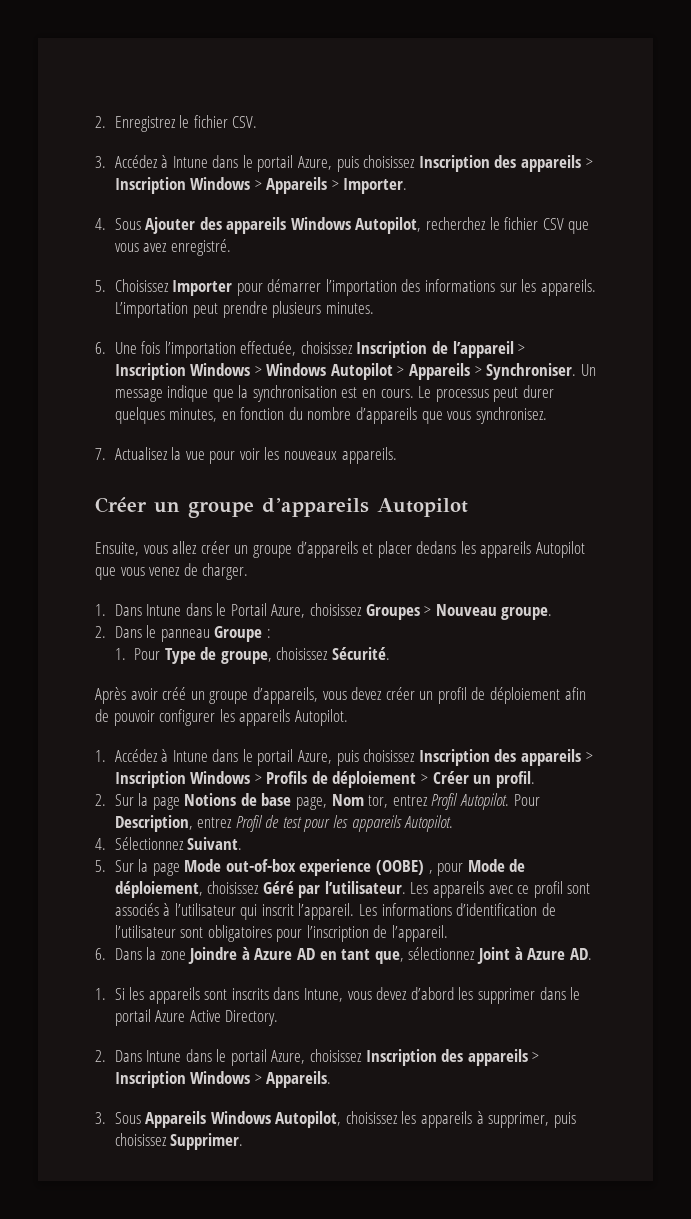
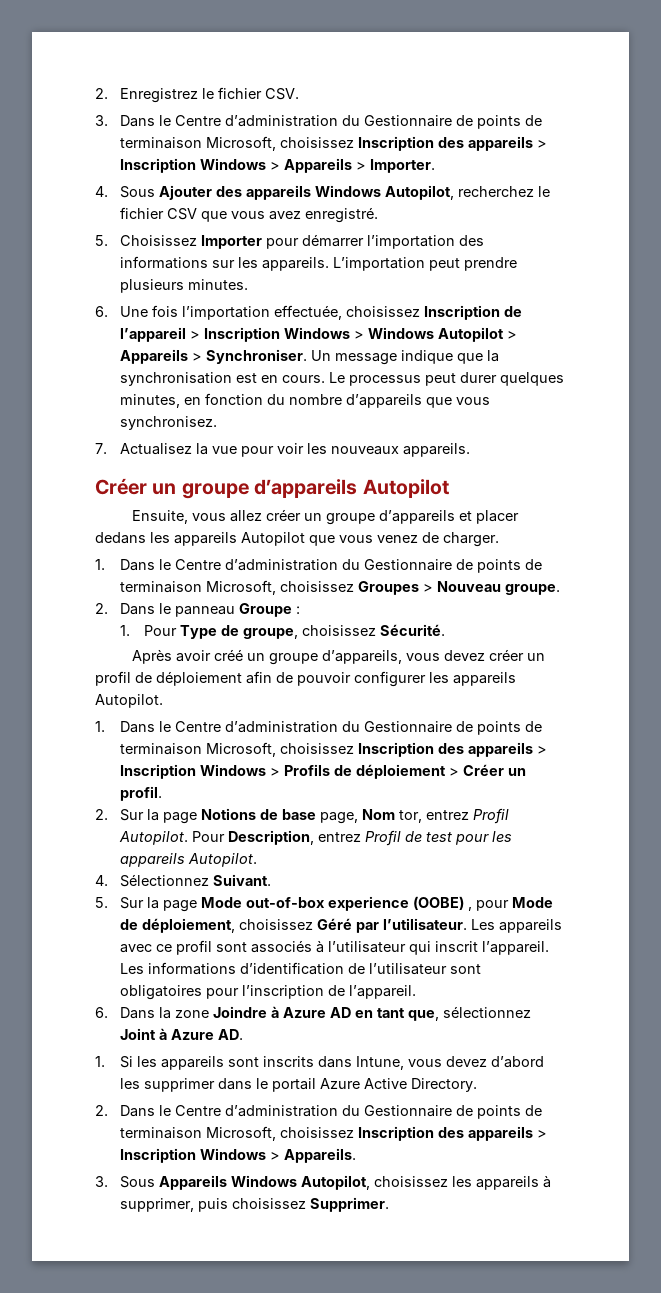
[114,155,359,172] Accédez à Intune dans le portail Azure, puis -> [119,115,542,129] [119,136,276,151] Dans le Centre d’administration du Gestionnaire de points de terminaison Microsoft,
[146,603,306,618] Intune dans le Portail Azure, -> [158,559,542,573] [119,580,276,595] le Centre d’administration du Gestionnaire de points de terminaison Microsoft,
[114,749,359,766] Accédez à Intune dans le portail Azure, puis -> [119,721,542,735] [119,742,276,757] Dans le Centre d’administration du Gestionnaire de points de terminaison Microsoft,
[146,1049,306,1066] Intune dans le portail Azure, -> [158,1105,542,1119] [119,1126,276,1141] le Centre d’administration du Gestionnaire de points de terminaison Microsoft,

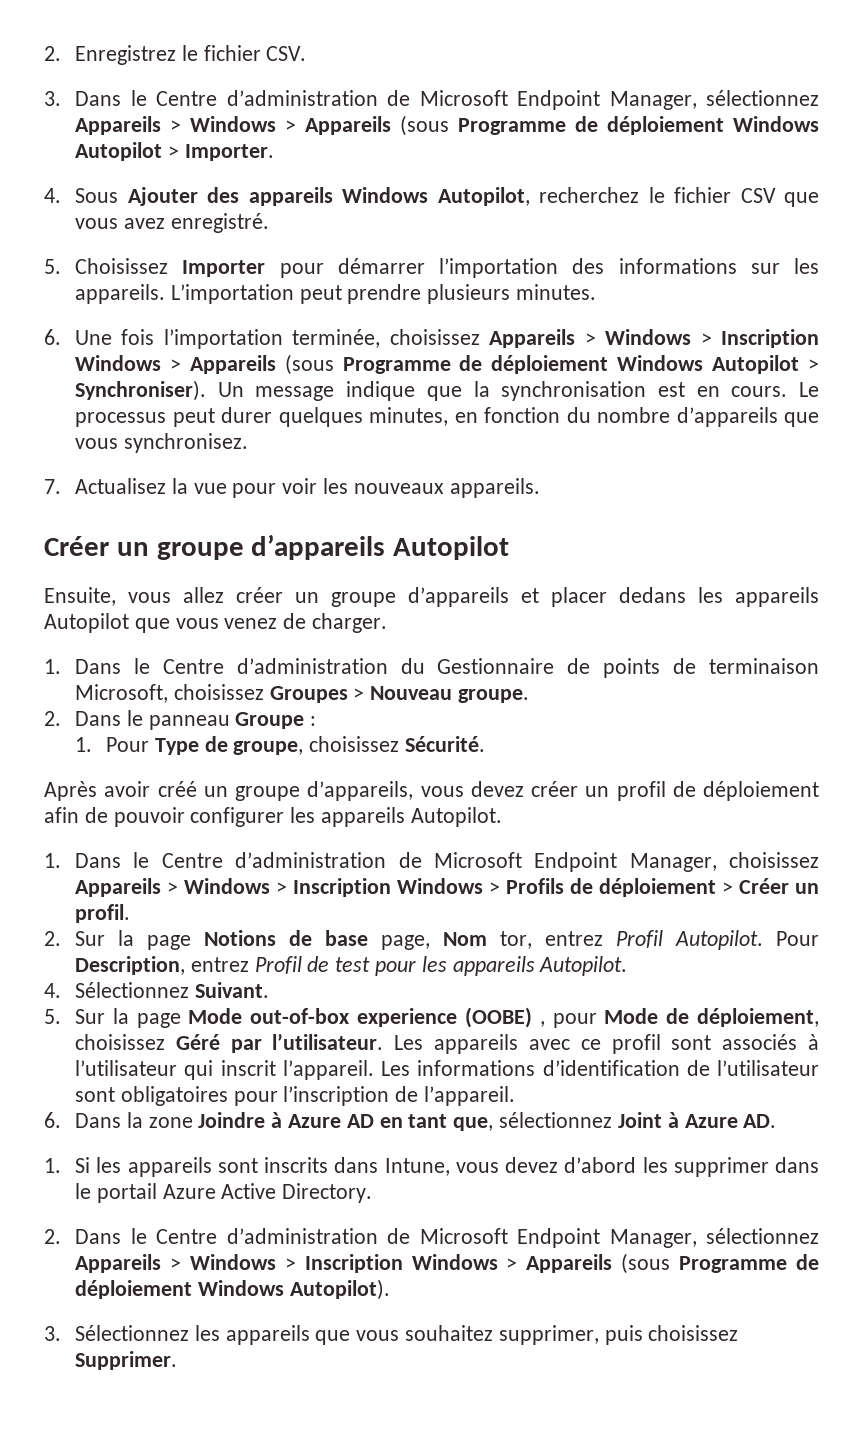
[341,115,542,129] [119,136,547,151] [119,158,352,173] du Gestionnaire de points de terminaison Microsoft, choisissez Inscription des appareils > Inscription Windows > Appareils -> [387,90,819,110] [75,115,820,136] [75,142,163,161] de Microsoft Endpoint Manager, sélectionnez Appareils > Windows > Appareils (sous Programme de déploiement Windows Autopilot
[273,305,522,320] [119,327,517,342] [119,349,307,364] effectuée, choisissez Inscription de l’appareil > Inscription Windows > Windows Autopilot > Appareils > Synchroniser. -> [292,329,819,348] [75,354,819,375] [75,380,207,401] terminée, choisissez Appareils > Windows > Inscription Windows > Appareils (sous Programme de déploiement Windows Autopilot > Synchroniser).
[341,721,542,735] [119,742,533,757] du Gestionnaire de points de terminaison Microsoft, choisissez Inscription des appareils -> [398,852,819,872] [75,878,271,897] de Microsoft Endpoint Manager, choisissez Appareils > Windows
[341,1105,542,1119] [119,1126,547,1141] [119,1148,356,1163] [95,1175,551,1190] du Gestionnaire de points de terminaison Microsoft, choisissez Inscription des appareils > Inscription Windows > Appareils. // 3. Sous Appareils Windows Autopilot, choisissez les appareils à -> [387,1228,819,1248] [75,1253,820,1274] [75,1279,390,1300] [44,1325,494,1345] de Microsoft Endpoint Manager, sélectionnez Appareils > Windows > Inscription Windows > Appareils (sous Programme de déploiement Windows Autopilot). // 3. Sélectionnez les appareils que vous souhaitez

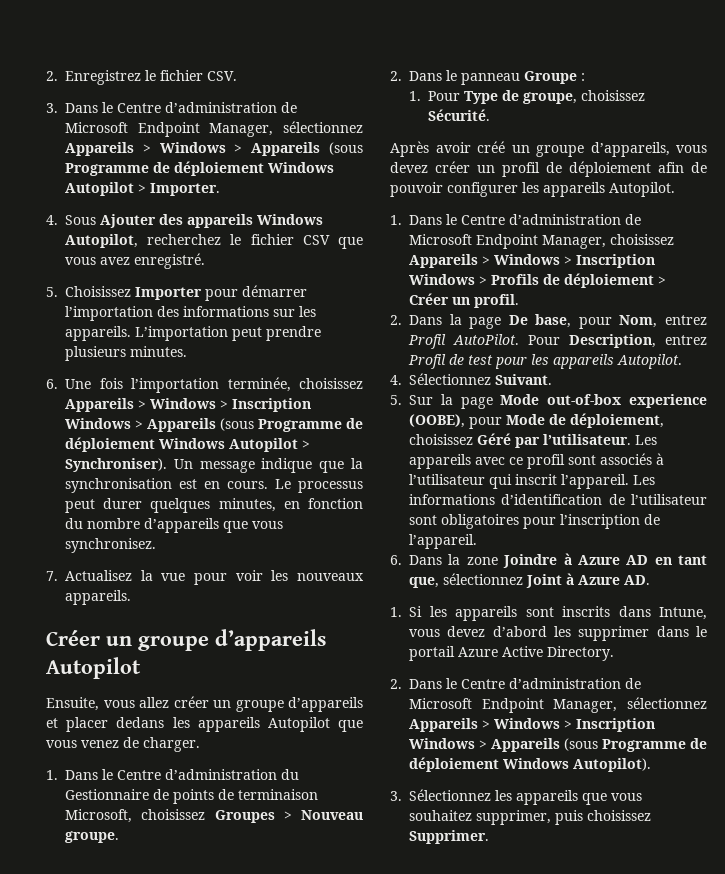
[75,930,764,950] Sur la page Notions de base page, Nom tor, entrez Profil Autopilot. -> [409,314,707,329] [408,334,519,349] Dans la page De base, pour Nom, entrez Profil AutoPilot.
[464,1007,545,1028] (OOBE) , -> [409,414,465,428] (OOBE),

